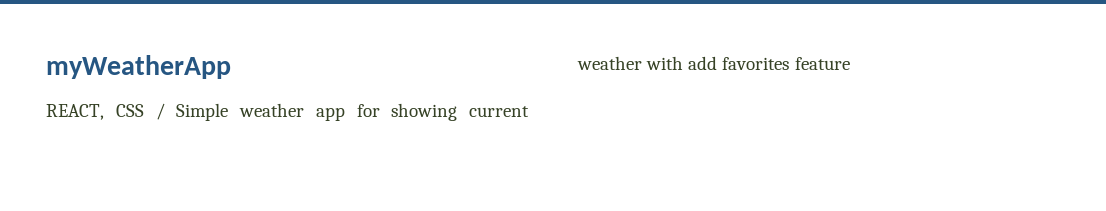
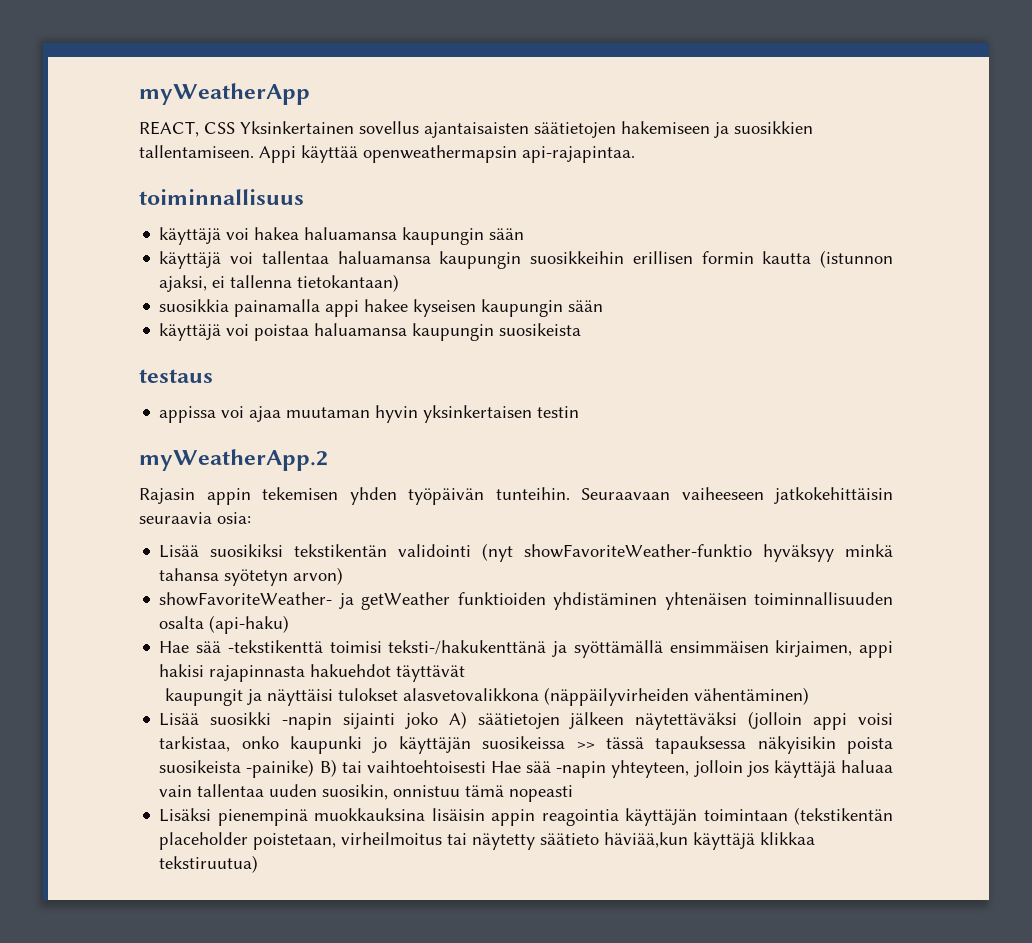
[155,103,529,121] [577,56,850,70] / Simple weather app for showing current weather with add favorites feature -> [240,121,813,138] [139,145,635,163] [139,189,304,205] [159,227,525,245] [159,250,894,269] [159,274,400,292] [159,299,604,317] [159,323,582,341] [139,369,213,383] [159,405,580,423] [139,449,328,471] [139,487,893,505] [139,512,251,524] [159,543,893,562] [159,567,344,586] [159,592,893,610] [159,615,290,634] [159,640,894,658] [159,664,466,682] [164,687,809,706] [159,711,893,730] [159,736,893,754] [159,759,894,778] [159,784,574,802] [159,807,893,826] [159,832,816,850] [159,855,259,873] Yksinkertainen sovellus ajantaisaisten säätietojen hakemiseen ja suosikkien tallentamiseen. Appi käyttää openweathermapsin api-rajapintaa. // toiminnallisuus // käyttäjä voi hakea haluamansa kaupungin sään // käyttäjä voi tallentaa haluamansa kaupungin suosikkeihin erillisen formin kautta (istunnon ajaksi, ei tallenna tietokantaan) // suosikkia painamalla appi hakee kyseisen kaupungin sään // käyttäjä voi poistaa haluamansa kaupungin suosikeista // testaus // appissa voi ajaa muutaman hyvin yksinkertaisen testin // myWeatherApp.2 // Rajasin appin tekemisen yhden työpäivän tunteihin. Seuraavaan vaiheeseen jatkokehittäisin seuraavia osia: // Lisää suosikiksi tekstikentän validointi (nyt showFavoriteWeather-funktio hyväksyy minkä tahansa syötetyn arvon) // showFavoriteWeather- ja getWeather funktioiden yhdistäminen yhtenäisen toiminnallisuuden osalta (api-haku) // Hae sää -tekstikenttä toimisi teksti-/hakukenttänä ja syöttämällä ensimmäisen kirjaimen, appi hakisi rajapinnasta hakuehdot täyttävät // kaupungit ja näyttäisi tulokset alasvetovalikkona (näppäilyvirheiden vähentäminen) // Lisää suosikki -napin sijainti joko A) säätietojen jälkeen näytettäväksi (jolloin appi voisi tarkistaa, onko kaupunki jo käyttäjän suosikeissa >> tässä tapauksessa näkyisikin poista suosikeista -painike) B) tai vaihtoehtoisesti Hae sää -napin yhteyteen, jolloin jos käyttäjä haluaa vain tallentaa uuden suosikin, onnistuu tämä nopeasti // Lisäksi pienempinä muokkauksina lisäisin appin reagointia käyttäjän toimintaan (tekstikentän placeholder poistetaan, virheilmoitus tai näytetty säätieto häviää,kun käyttäjä klikkaa tekstiruutua)

